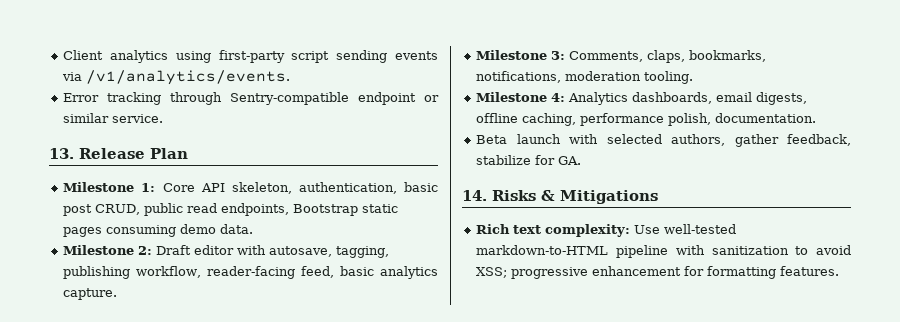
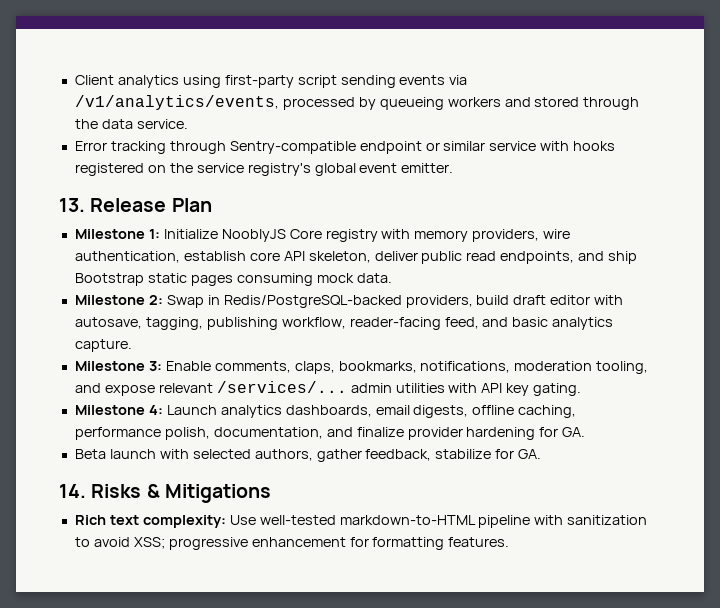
[86,70,291,85] /v1/analytics/events. -> [74,95,640,110] [74,119,188,129] /v1/analytics/events, processed by queueing workers and stored through the data service.
[112,114,164,123] service. -> [489,141,616,151] [74,163,454,176] service with hooks registered on the service registry's global event emitter.
[162,182,438,194] [63,204,141,216] Core API skeleton, authentication, basic post CRUD, -> [163,229,571,242] [74,251,418,263] Initialize NooblyJS Core registry with memory providers, wire authentication, establish core API skeleton, deliver
(290, 209) none -> [578,251,638,264] and ship
[180,224,217,234] demo -> [316,273,354,283] mock
[156,245,192,255] Draft -> [166,295,547,308] Swap in Redis/PostgreSQL-backed providers, build draft
(335, 272) none -> [482,317,509,327] and
[569,51,644,62] Comments, -> [165,361,291,373] Enable comments,
[644,71,694,84] tooling. -> [596,361,649,374] [74,381,582,396] tooling, and expose relevant /services/... admin utilities with API key gating.
[568,92,629,105] Analytics -> [166,405,282,418] Launch analytics
[715,113,817,123] documentation. -> [213,427,586,440] documentation, and finalize provider hardening for GA.

